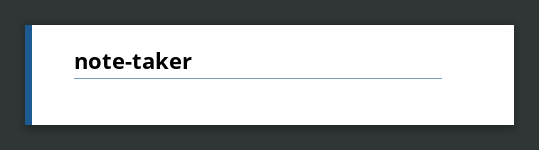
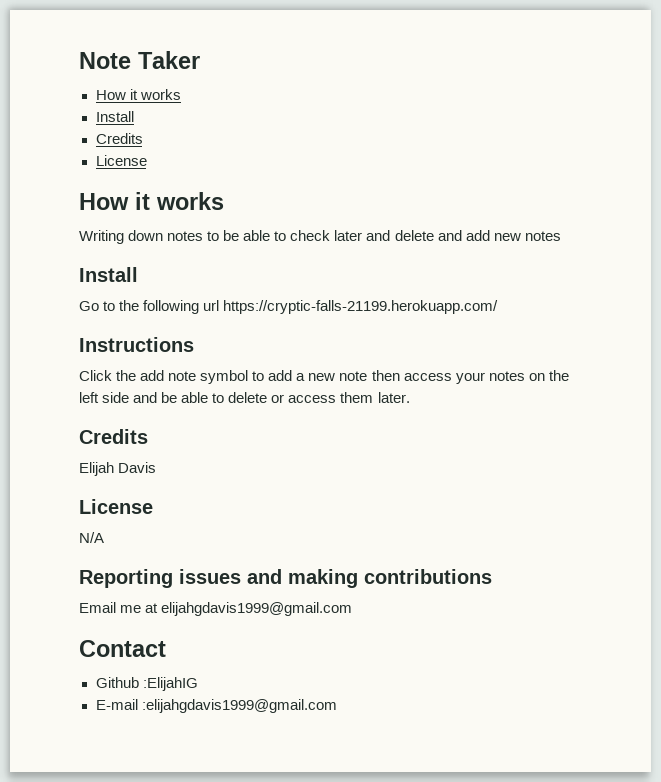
[74,52,192,69] note-taker -> [79,51,200,69] [95,89,181,100] [95,111,134,122] [95,133,143,144] [95,155,147,166] [79,192,224,210] [79,230,561,244] [79,267,138,282] [79,300,499,314] [79,337,194,352] [79,370,569,384] [79,392,410,403] [79,429,148,444] [79,462,157,476] [79,499,153,514] [79,532,104,543] [79,569,492,588] [79,602,353,616] [79,640,166,657] [95,677,198,691] [95,699,337,713] Note Taker // How it works // Install // Credits // License // How it works // Writing down notes to be able to check later and delete and add new notes // Install // Go to the following url https://cryptic-falls-21199.herokuapp.com/ // Instructions // Click the add note symbol to add a new note then access your notes on the left side and be able to delete or access them later. // Credits // Elijah Davis // License // N/A // Reporting issues and making contributions // Email me at elijahgdavis1999@gmail.com // Contact // Github :ElijahIG // E-mail :elijahgdavis1999@gmail.com

